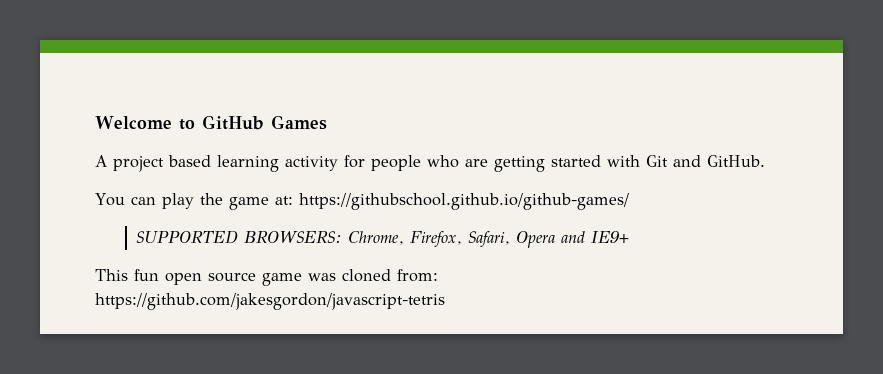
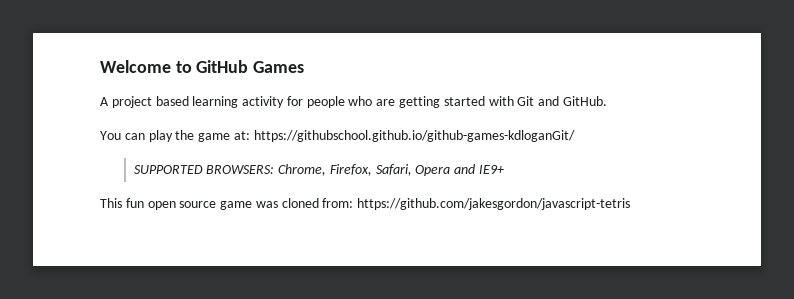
[298,193,629,210] https://githubschool.github.io/github-games/ -> [253,130,575,142] https://githubschool.github.io/github-games-kdloganGit/

